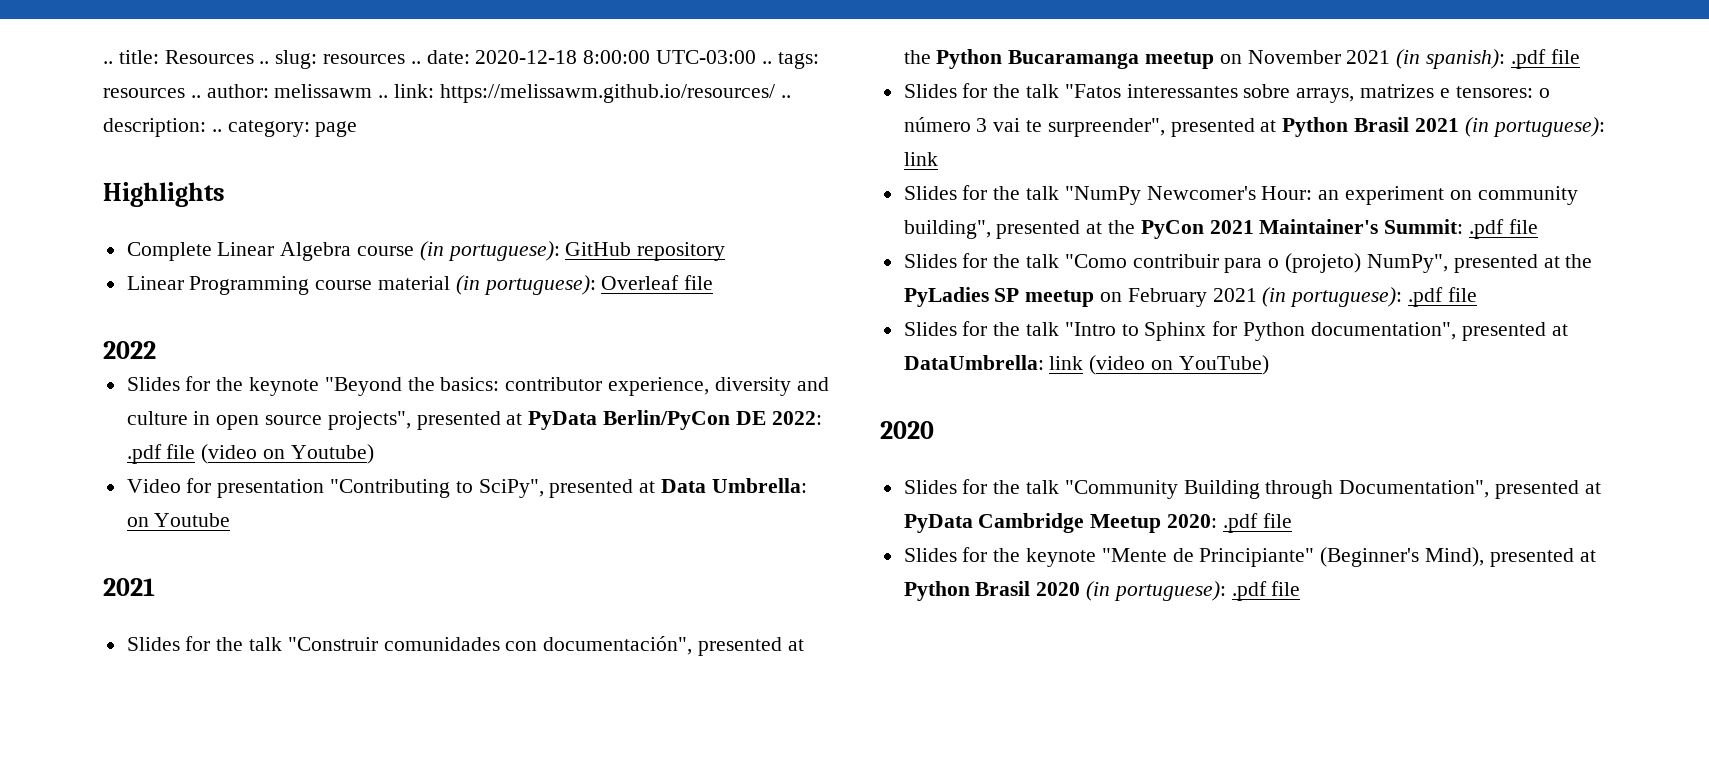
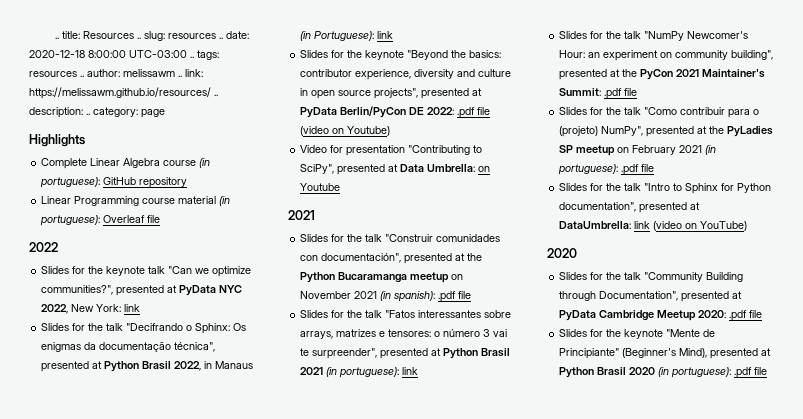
(156, 350) none -> [41,266,252,277] [41,285,243,296] [41,304,141,314] [41,323,247,334] [41,341,216,352] [41,361,254,372] [300,31,394,41] // Slides for the keynote talk "Can we optimize communities?", presented at PyData NYC 2022, New York: link // Slides for the talk "Decifrando o Sphinx: Os enigmas da documentação técnica", presented at Python Brasil 2022, in Manaus (in Portuguese): link

